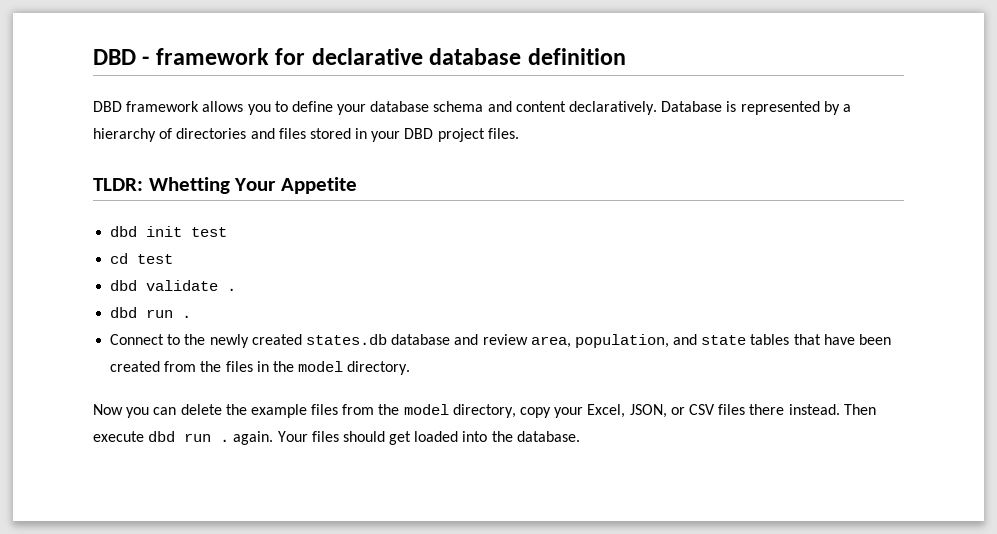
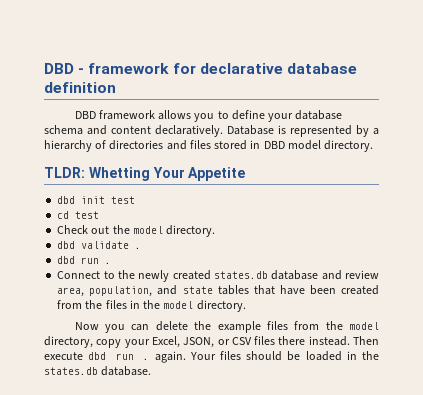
[371,128,519,142] your DBD project files. -> [263,140,374,152] DBD model directory.
(174, 259) none -> [57,225,216,237] // Check out the model directory.
[389,431,513,445] get loaded into the -> [287,351,379,361] [44,367,98,375] be loaded in the states.db

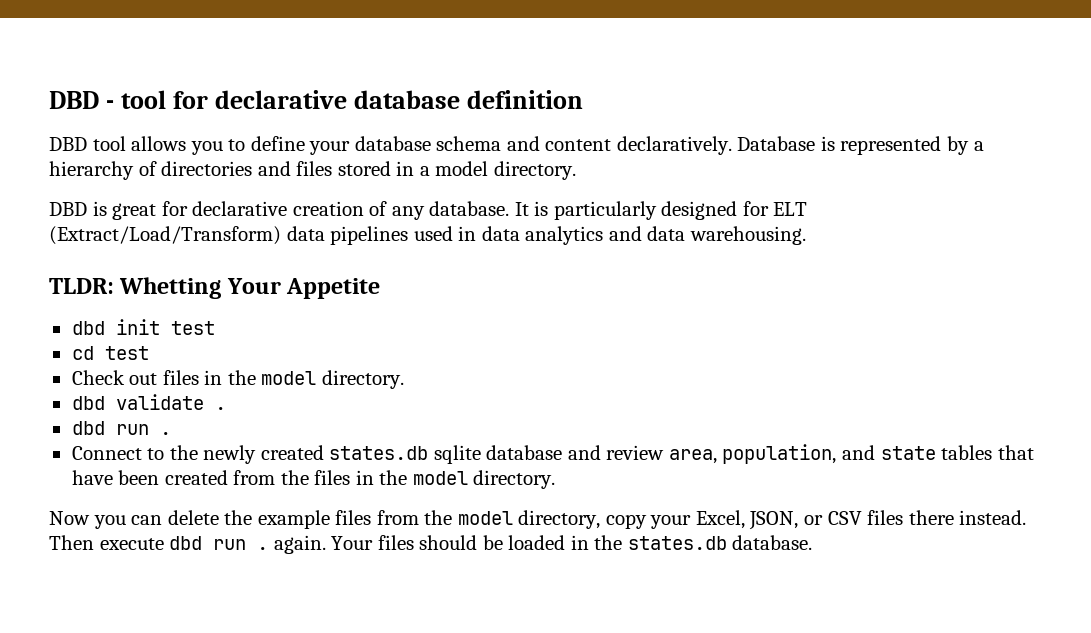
[88,63,170,74] framework -> [121,90,167,109] tool
[98,110,155,120] framework -> [92,136,126,151] tool
[263,140,374,152] DBD model directory. -> [419,161,576,180] [49,201,808,220] [49,226,806,245] a model directory. // DBD is great for declarative creation of any database. It is particularly designed for ELT (Extract/Load/Transform) data pipelines used in data analytics and data warehousing.
(110, 230) none -> [162,370,223,385] files in
(268, 275) none -> [433,445,481,464] sqlite

